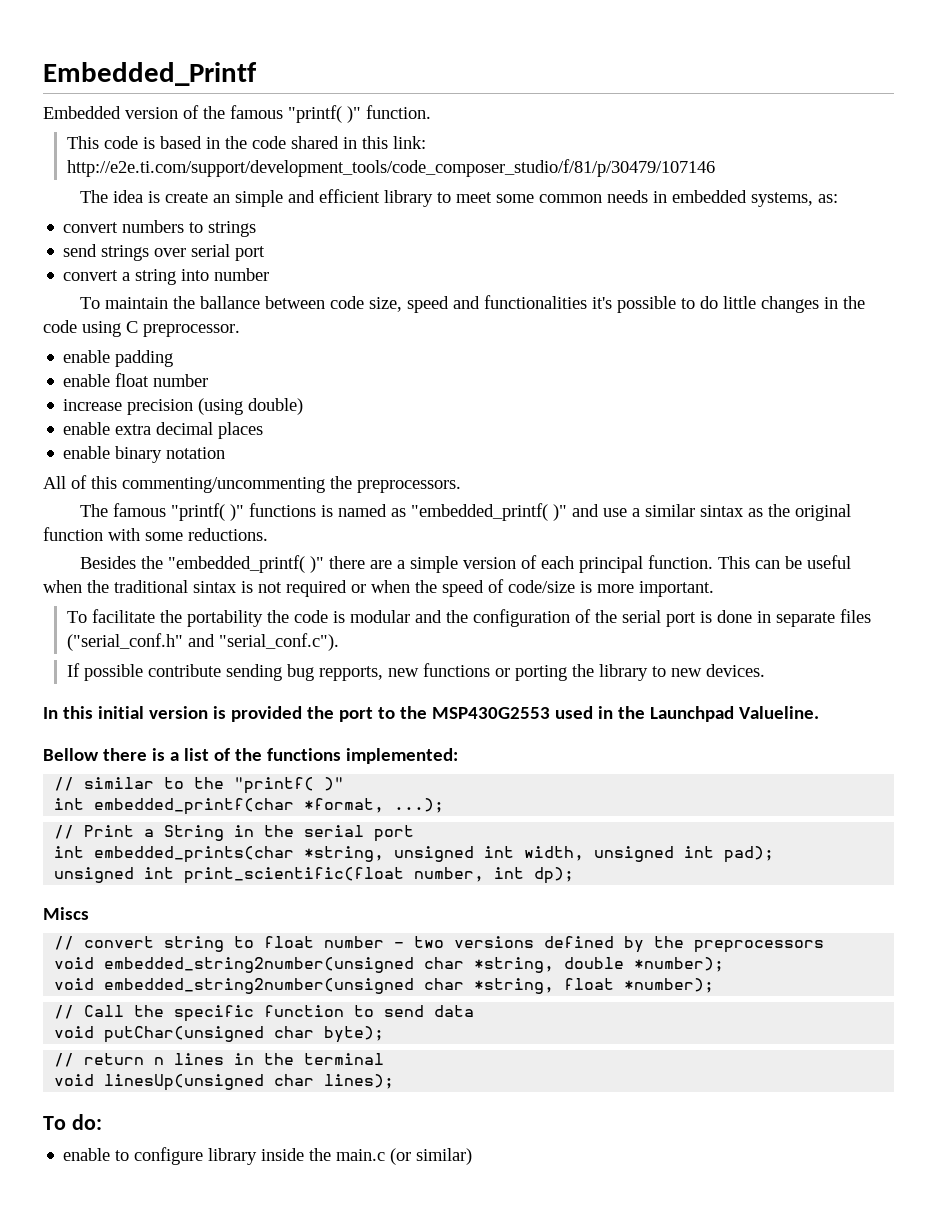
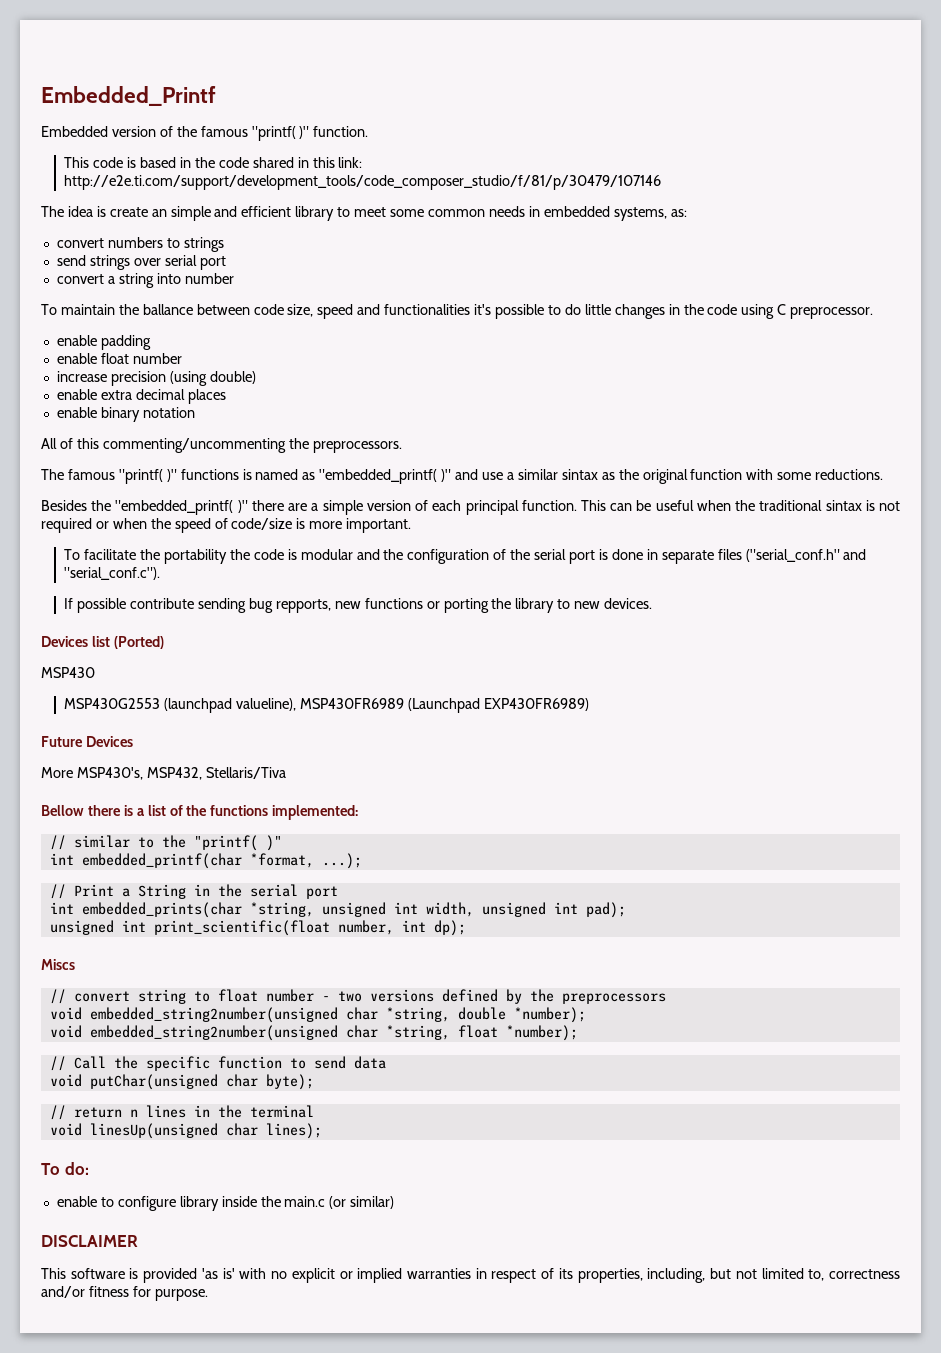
[43,706,819,722] In this initial version is provided the port to the MSP430G2553 used in the Launchpad Valueline. -> [41,636,164,649] [41,667,95,678] [64,698,589,713] [41,736,133,747] [41,767,286,780] Devices list (Ported) // MSP430 // MSP430G2553 (launchpad valueline), MSP430FR6989 (Launchpad EXP430FR6989) // Future Devices // More MSP430's, MSP432, Stellaris/Tiva
(473, 1156) none -> [41,1235,138,1247] [41,1268,901,1283] [41,1286,208,1301] // DISCLAIMER // This software is provided 'as is' with no explicit or implied warranties in respect of its properties, including, but not limited to, correctness and/or fitness for purpose.

